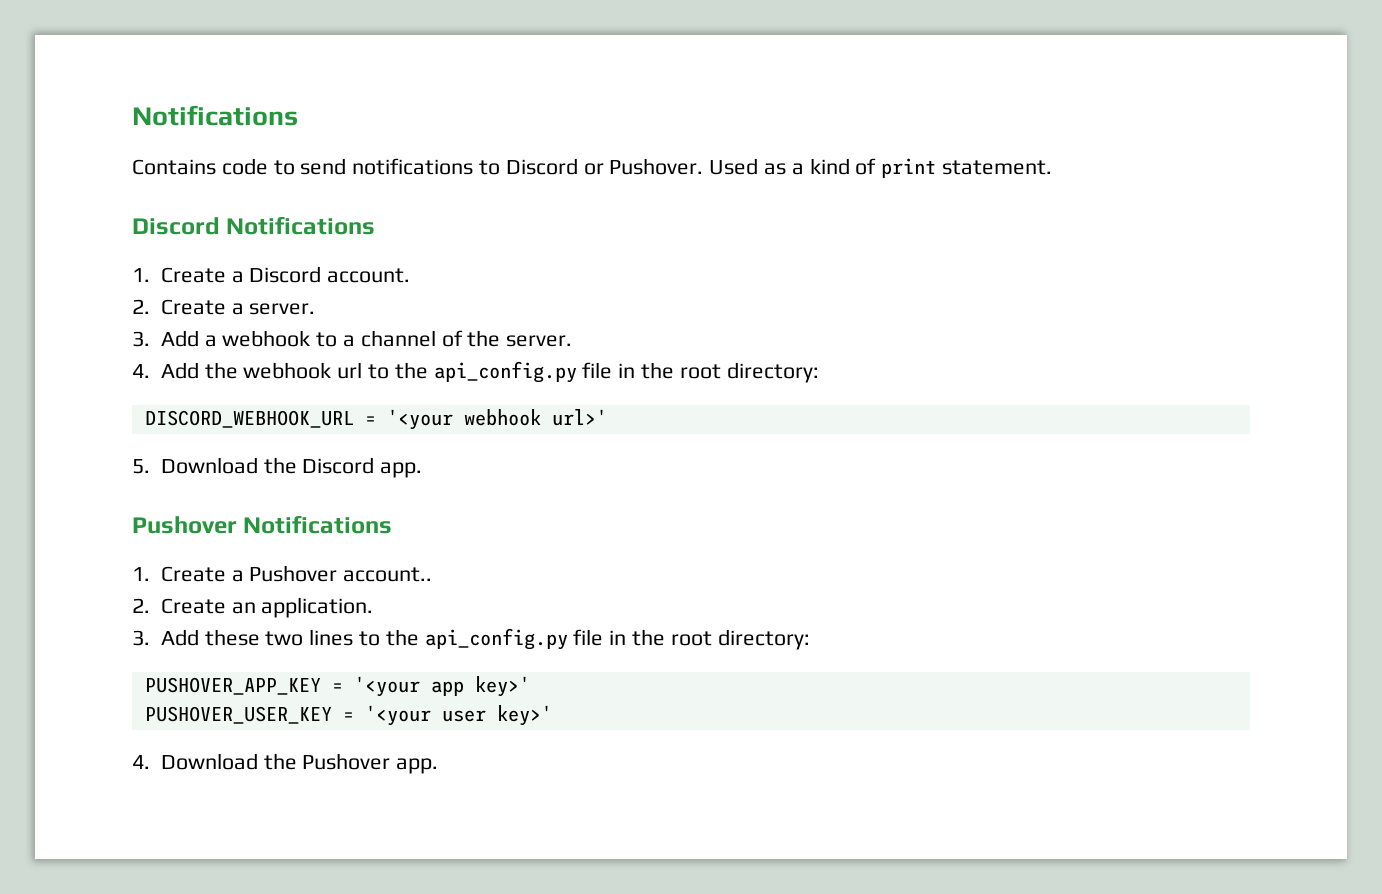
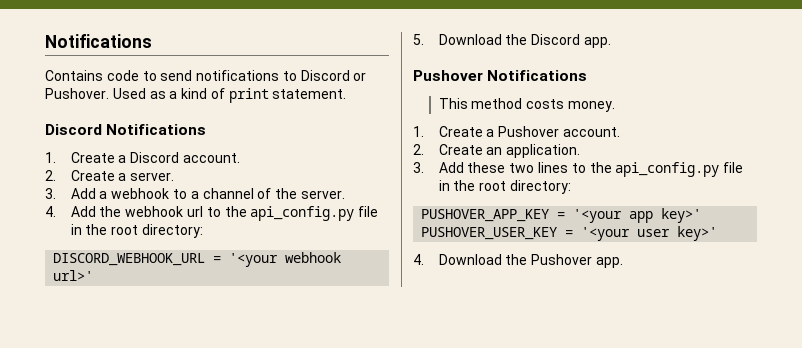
(393, 524) none -> [438,98,615,112] // This method costs money.
[343,567,433,582] account.. -> [562,127,620,137] account.

